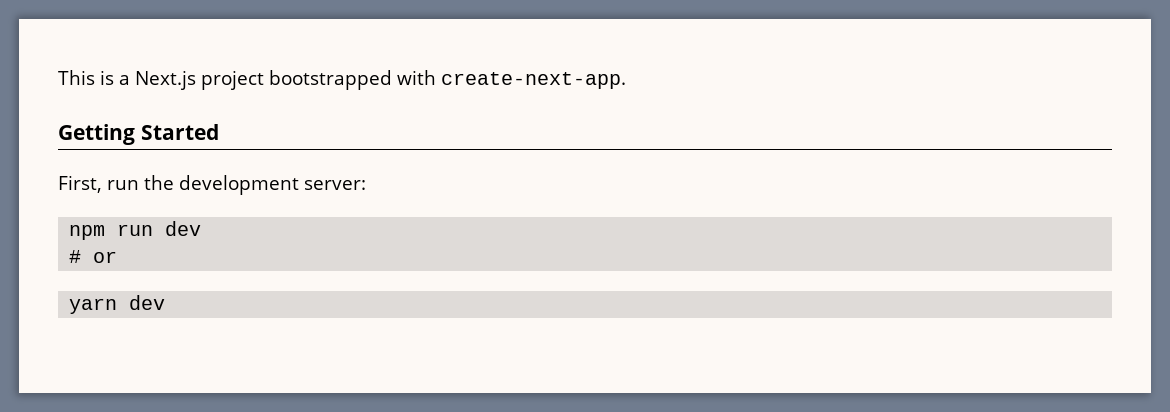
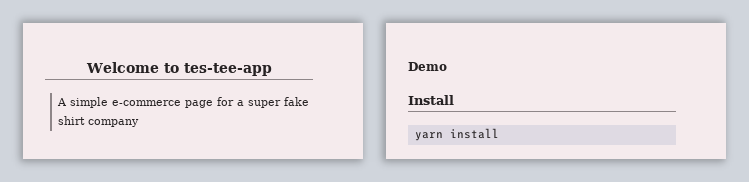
[58,70,626,90] [58,124,219,145] [58,175,366,195] [69,221,202,240] [69,250,118,263] This is a Next.js project bootstrapped with create-next-app. // Getting Started // First, run the development server: // npm run dev // # or -> [85,62,272,76] [57,97,310,108] [58,116,140,127] [408,62,447,71] [408,95,454,105] Welcome to tes-tee-app // A simple e-commerce page for a super fake shirt company // Demo // Install
[129,295,166,310] dev -> [449,128,499,139] install

